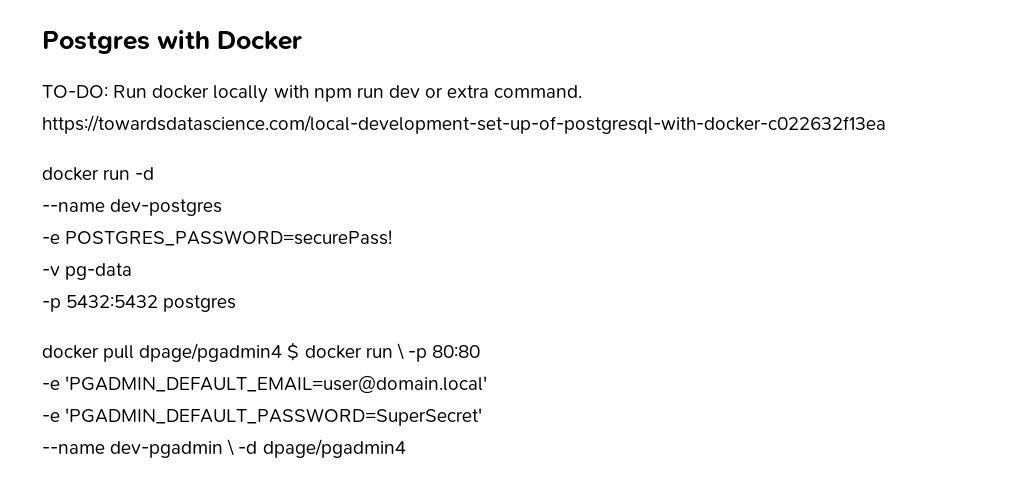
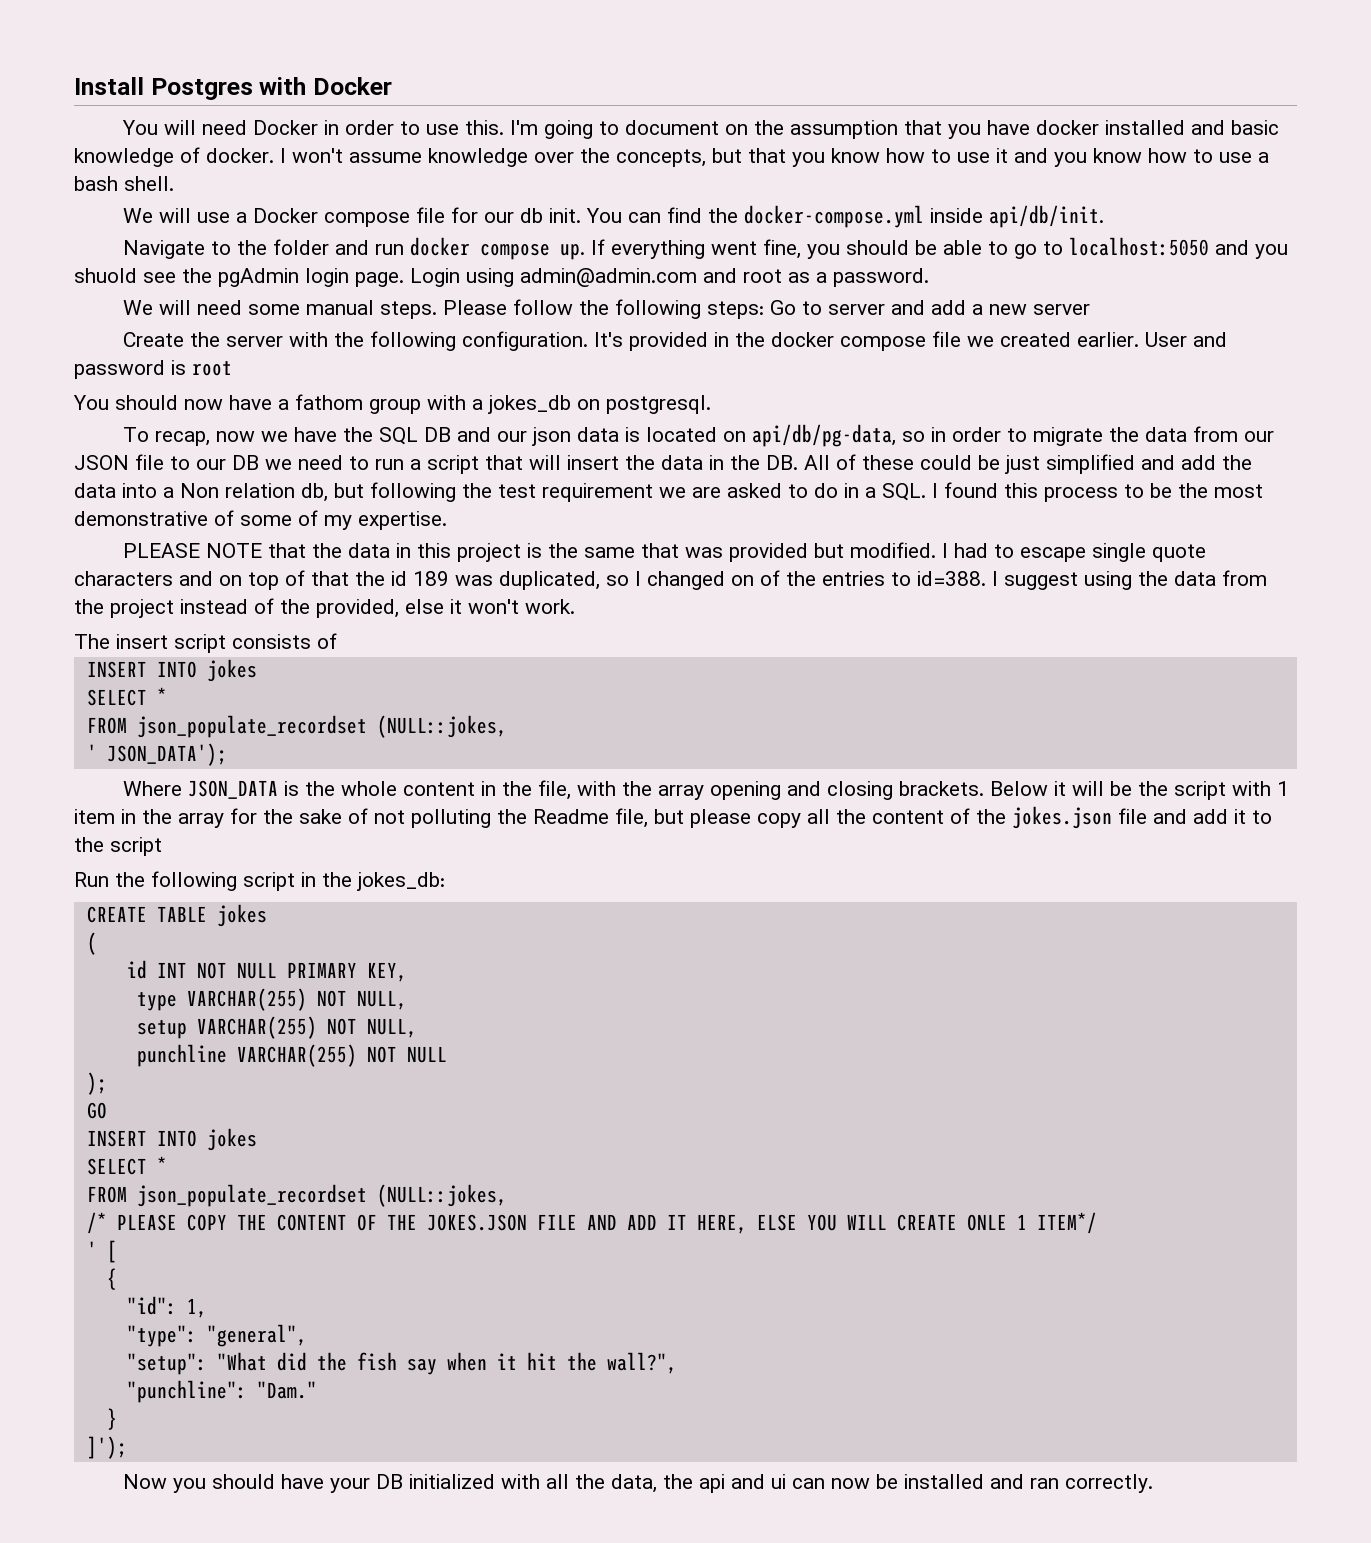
(42, 42) none -> [74,77,144,95] Install
[42,85,583,103] [42,115,886,134] [42,167,155,181] [42,199,223,216] [42,230,393,246] [42,263,133,280] [42,295,237,312] [42,342,481,362] [42,375,488,394] [42,408,483,426] [42,439,406,458] TO-DO: Run docker locally with npm run dev or extra command. https://towardsdatascience.com/local-development-set-up-of-postgresql-with-docker-c022632f13ea // docker run -d // --name dev-postgres // -e POSTGRES_PASSWORD=securePass! // -v pg-data // -p 5432:5432 postgres // docker pull dpage/pgadmin4 $ docker run \ -p 80:80 // -e 'PGADMIN_DEFAULT_EMAIL=user@domain.local' // -e 'PGADMIN_DEFAULT_PASSWORD=SuperSecret' // --name dev-pgadmin \ -d dpage/pgadmin4 -> [122,120,1280,139] [74,147,1269,167] [74,176,174,191] [123,205,1105,228] [123,237,1289,260] [74,268,929,287] [123,299,1091,319] [123,331,1228,351] [74,360,232,379] [73,394,711,414] [123,424,1275,447] [74,454,1252,474] [74,482,1263,502] [74,510,447,530] [123,542,1207,562] [74,570,1267,590] [74,598,575,618] [74,633,337,653] [86,659,257,682] [86,687,167,706] [86,715,507,738] [86,743,227,766] [123,780,1290,800] [74,806,1272,829] [74,837,162,856] [74,871,445,891] [86,904,267,927] [86,932,97,955] [126,960,407,982] [136,988,407,1011] [136,1016,417,1039] [136,1044,447,1067] [86,1072,107,1095] [86,1102,107,1119] [86,1128,257,1151] [86,1156,167,1175] [86,1184,507,1207] [86,1212,1097,1234] [86,1240,117,1263] [106,1268,117,1290] [126,1296,207,1318] [126,1324,307,1347] [126,1352,677,1375] [126,1380,317,1403] [106,1408,117,1430] [86,1436,127,1459] [123,1474,1154,1493] You will need Docker in order to use this. I'm going to document on the assumption that you have docker installed and basic knowledge of docker. I won't assume knowledge over the concepts, but that you know how to use it and you know how to use a bash shell. // We will use a Docker compose file for our db init. You can find the docker-compose.yml inside api/db/init. // Navigate to the folder and run docker compose up. If everything went fine, you should be able to go to localhost:5050 and you shuold see the pgAdmin login page. Login using admin@admin.com and root as a password. // We will need some manual steps. Please follow the following steps: Go to server and add a new server // Create the server with the following configuration. It's provided in the docker compose file we created earlier. User and password is root // You should now have a fathom group with a jokes_db on postgresql. // To recap, now we have the SQL DB and our json data is located on api/db/pg-data, so in order to migrate the data from our JSON file to our DB we need to run a script that will insert the data in the DB. All of these could be just simplified and add the data into a Non relation db, but following the test requirement we are asked to do in a SQL. I found this process to be the most demonstrative of some of my expertise. // PLEASE NOTE that the data in this project is the same that was provided but modified. I had to escape single quote characters and on top of that the id 189 was duplicated, so I changed on of the entries to id=388. I suggest using the data from the project instead of the provided, else it won't work. // The insert script consists of // INSERT INTO jokes // SELECT * // FROM json_populate_recordset (NULL::jokes, // ' JSON_DATA'); // Where JSON_DATA is the whole content in the file, with the array opening and closing brackets. Below it will be the script with 1 item in the array for the sake of not polluting the Readme file, but please copy all the content of the jokes.json file and add it to the script // Run the following script in the jokes_db: // CREATE TABLE jokes // ( // id INT NOT NULL PRIMARY KEY, // type VARCHAR(255) NOT NULL, // setup VARCHAR(255) NOT NULL, // punchline VARCHAR(255) NOT NULL // ); // GO // INSERT INTO jokes // SELECT * // FROM json_populate_recordset (NULL::jokes, // /* PLEASE COPY THE CONTENT OF THE JOKES.JSON FILE AND ADD IT HERE, ELSE YOU WILL CREATE ONLE 1 ITEM*/ // ' [ // { // "id": 1, // "type": "general", // "setup": "What did the fish say when it hit the wall?", // "punchline": "Dam." // } // ]'); // Now you should have your DB initialized with all the data, the api and ui can now be installed and ran correctly.

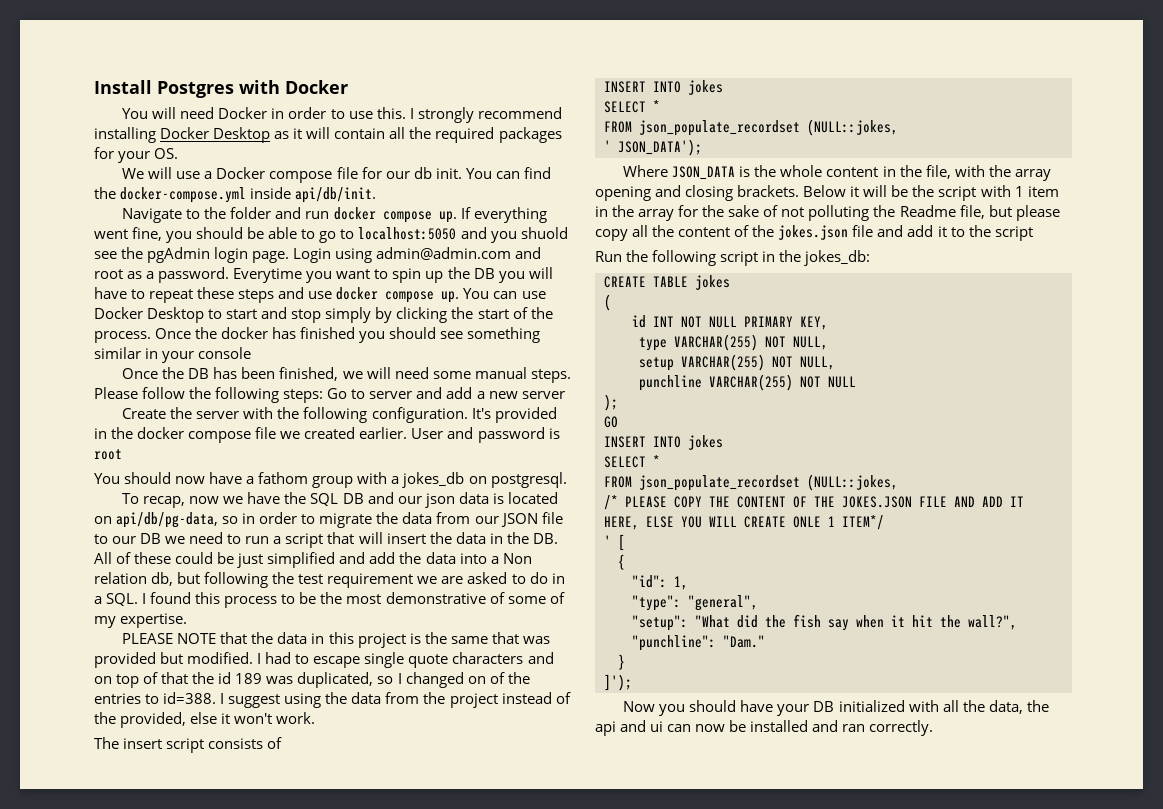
[510,120,1280,139] [74,147,1269,167] [74,176,174,191] I'm going to document on the assumption that you have docker installed and basic knowledge of docker. I won't assume knowledge over the concepts, but that you know how to use it and you know how to use a bash shell. -> [409,107,562,123] [94,127,562,143] [94,147,179,163] I strongly recommend installing Docker Desktop as it will contain all the required packages for your OS.
[123,300,154,315] // We -> [233,267,553,283] [94,287,546,303] [94,307,553,323] [94,327,541,343] [94,347,252,363] [122,367,363,381] Everytime you want to spin up the DB you will have to repeat these steps and use docker compose up. You can use Docker Desktop to start and stop simply by clicking the start of the process. Once the docker has finished you should see something similar in your console // Once the DB has been finished, we

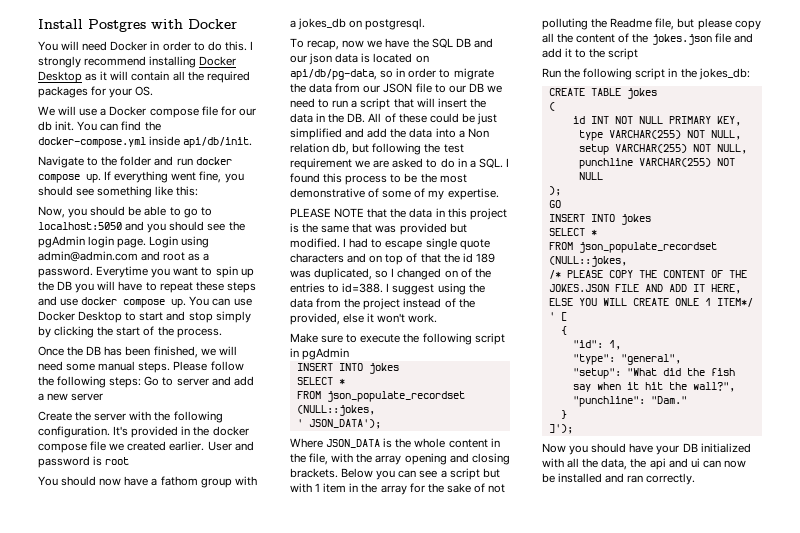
[348,111,373,119] use -> [207,41,222,51] do
(244, 233) none -> [76,186,199,198] [38,206,126,218] see something like this: // Now, you should
[520,227,568,239] shuold -> [169,221,205,231] should
[155,327,541,343] [94,347,252,363] Once the docker has finished you should see something similar in your console -> (222, 333) none
[94,737,283,753] The insert script consists of -> [290,333,505,345] [290,348,350,360] Make sure to execute the following script in pgAdmin
[850,185,977,201] it will be the script -> [376,468,500,480] you can see a script but

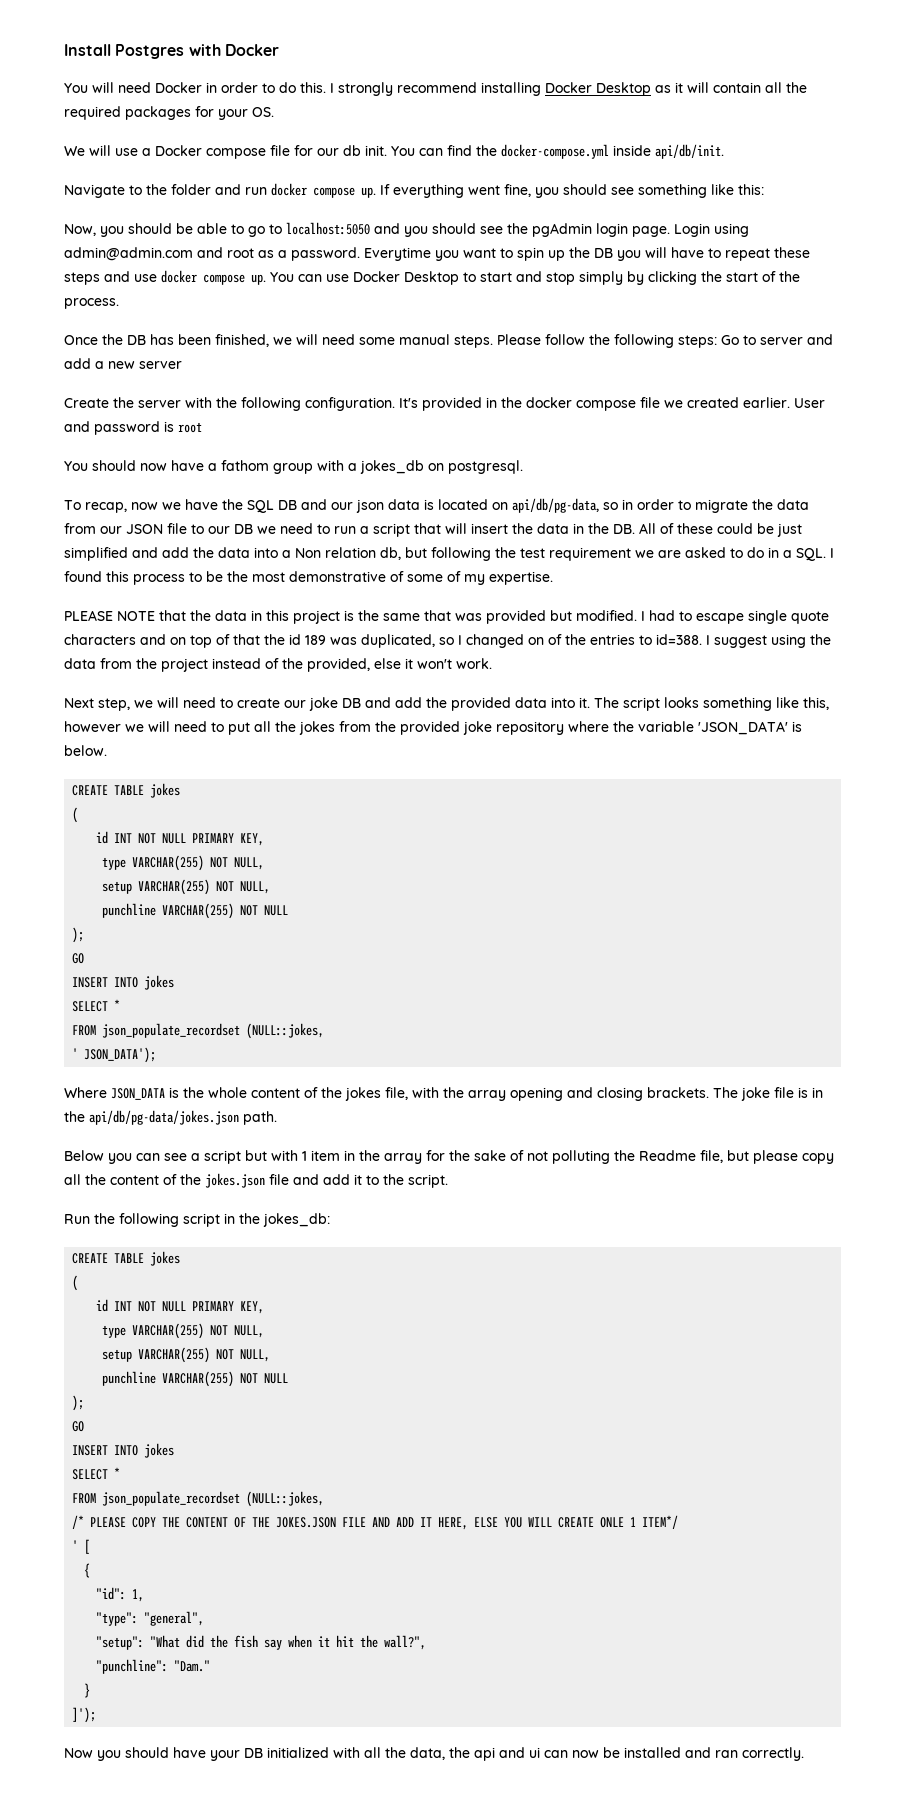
[290,333,505,345] [290,348,350,360] Make sure to execute the following script in pgAdmin -> [64,697,829,711] [64,721,802,735] [64,745,107,756] [72,783,181,798] [72,807,79,823] [96,831,265,846] [102,855,265,871] [102,879,271,895] [102,903,289,919] [72,927,85,943] [72,953,85,964] Next step, we will need to create our joke DB and add the provided data into it. The script looks something like this, however we will need to put all the jokes from the provided joke repository where the variable 'JSON_DATA' is below. // CREATE TABLE jokes // ( // id INT NOT NULL PRIMARY KEY, // type VARCHAR(255) NOT NULL, // setup VARCHAR(255) NOT NULL, // punchline VARCHAR(255) NOT NULL // ); // GO
[490,438,500,447] [290,453,306,463] in the -> [304,1087,381,1101] of the jokes
(338, 473) none -> [713,1087,823,1101] [64,1110,277,1125] The joke file is in the api/db/pg-data/jokes.json path. //
[608,48,639,60] script -> [408,1174,448,1188] script.

